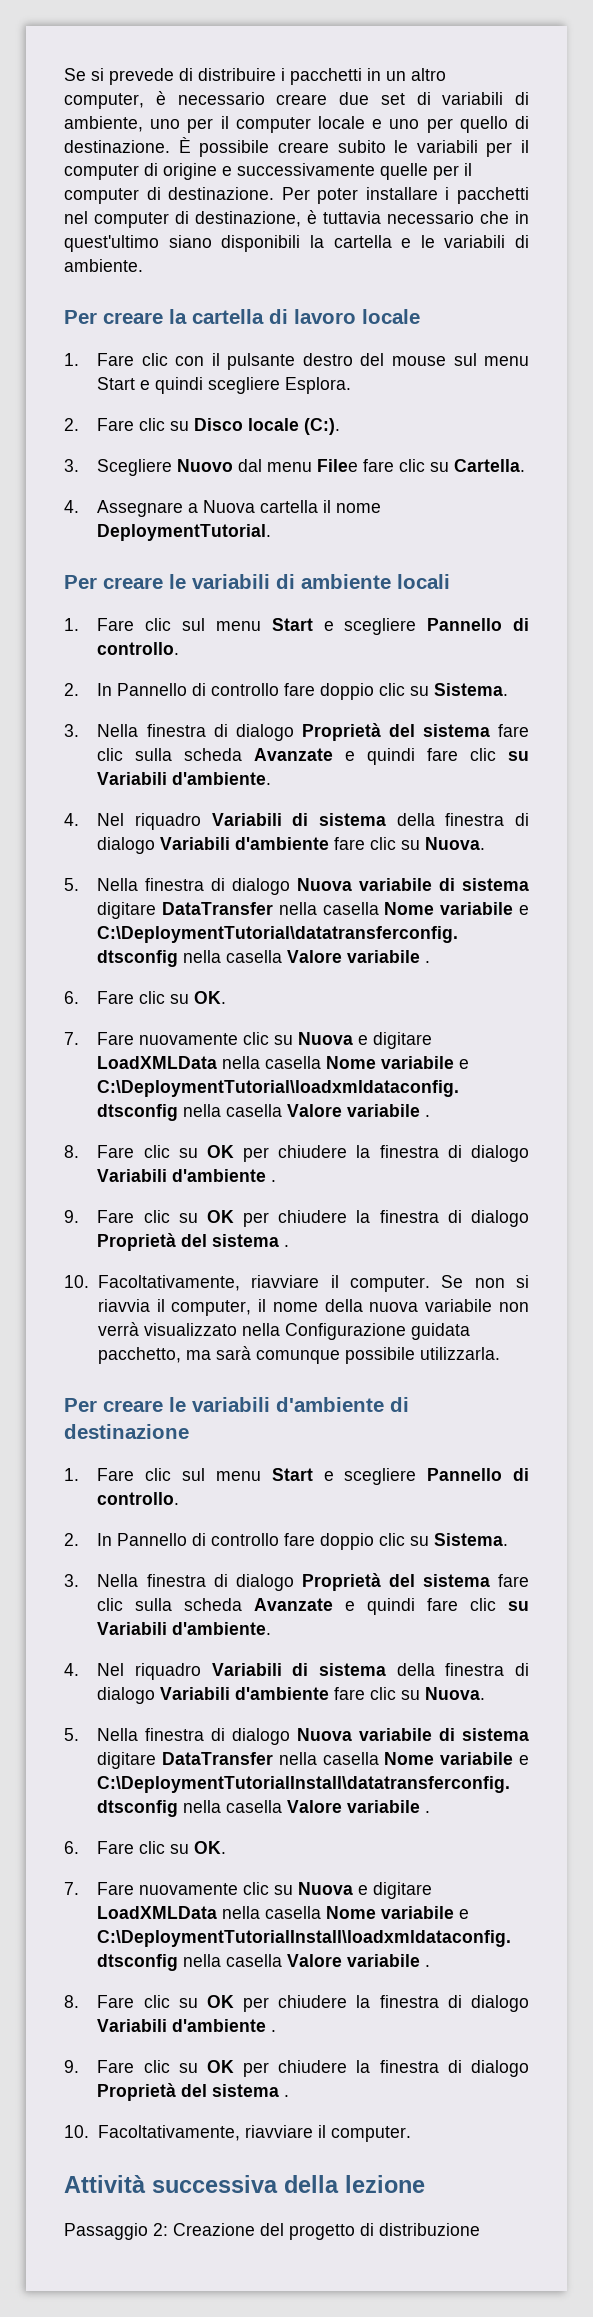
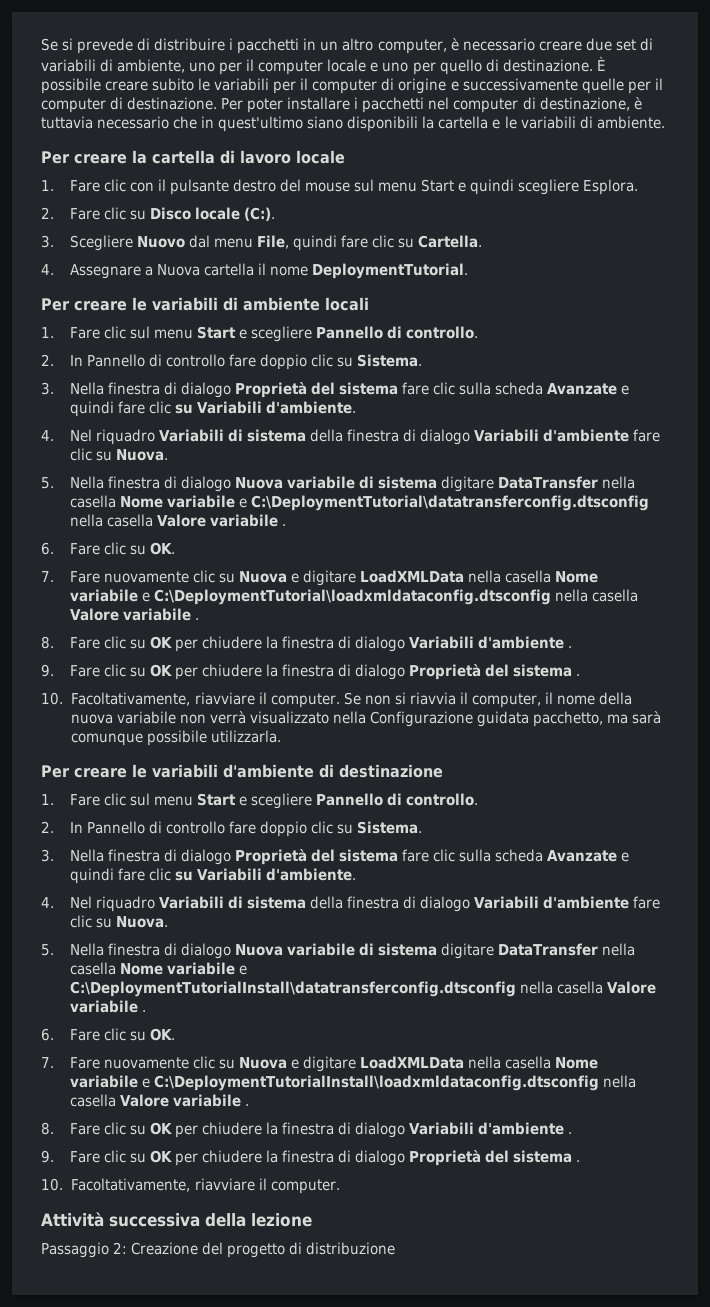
[317,459,359,472] Filee -> [256,235,337,251] File, quindi

